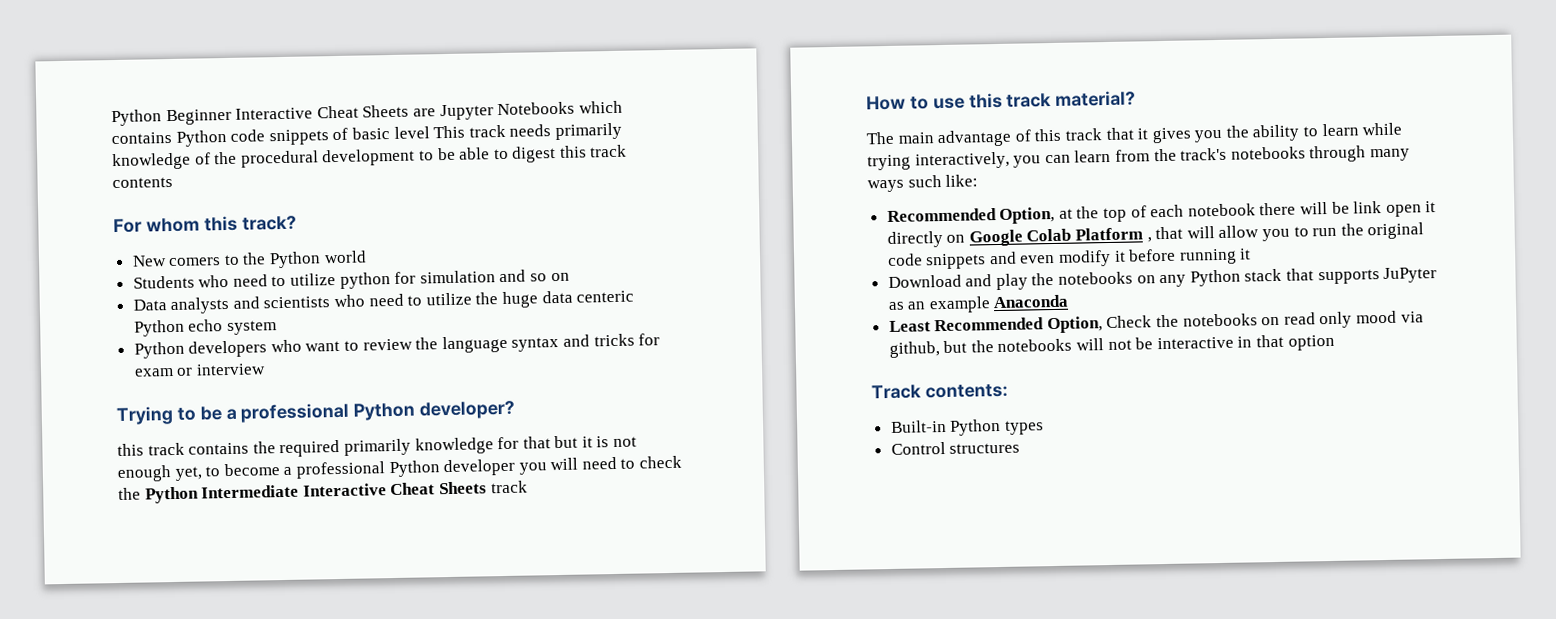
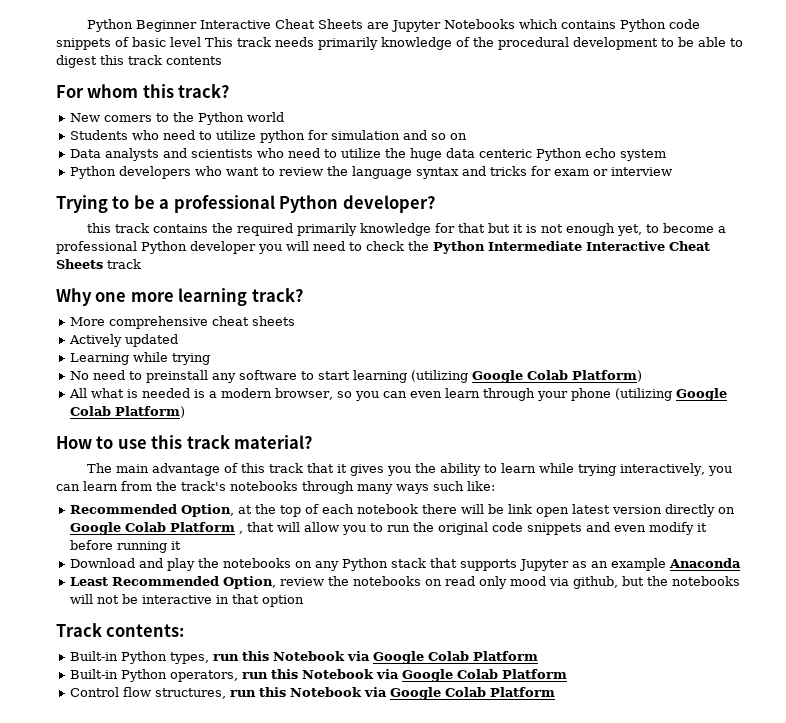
(528, 487) none -> [56,288,303,306] [70,316,296,329] [69,334,179,347] [70,352,211,365] [70,370,643,383] [69,388,728,401] [70,406,186,418] // Why one more learning track? // More comprehensive cheat sheets // Actively updated // Learning while trying // No need to preinstall any software to start learning (utilizing Google Colab Platform) // All what is needed is a modern browser, so you can even learn through your phone (utilizing Google Colab Platform)
[1425,201,1437,213] it -> [572,504,663,514] latest version
[1383,267,1438,284] JuPyter -> [519,559,570,571] Jupyter
[1106,315,1153,329] Check -> [280,577,325,586] review
[1004,420,1044,435] [890,441,1021,455] types // Control structures -> [170,651,539,664] [70,669,568,682] [70,687,556,700] types, run this Notebook via Google Colab Platform // Built-in Python operators, run this Notebook via Google Colab Platform // Control flow structures, run this Notebook via Google Colab Platform

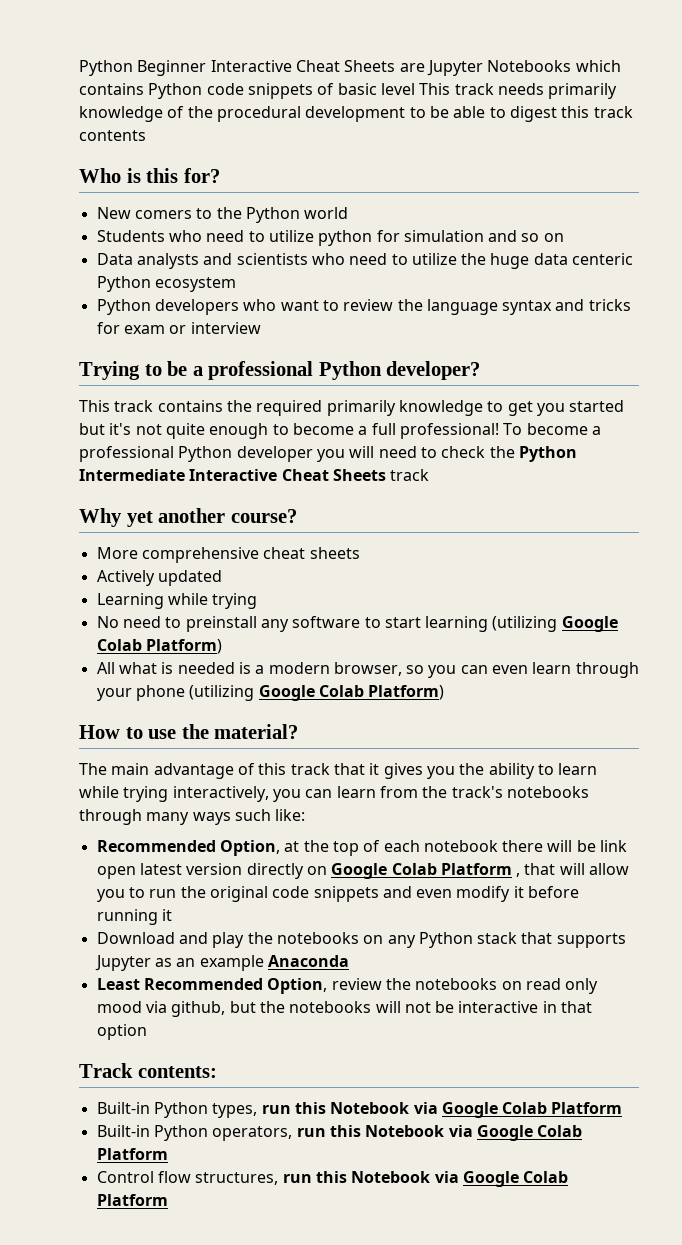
[56,84,230,98] For whom this track? -> [79,168,220,183] Who is this for?
[585,148,667,161] echo system -> [154,277,236,292] ecosystem
[87,223,112,233] this -> [79,400,110,412] This
[435,223,660,236] for that but it is not enough yet, to -> [487,400,625,416] [79,423,523,439] to get you started but it's not quite enough to become a full professional! To
[95,288,303,306] one more learning track? -> [126,508,297,527] yet another course?
[151,435,230,449] this track -> [181,724,209,739] the

